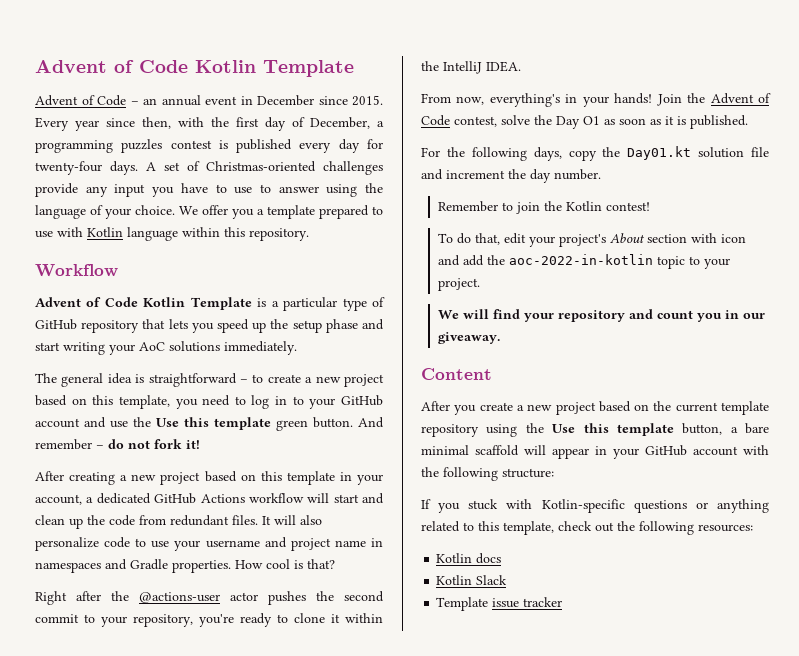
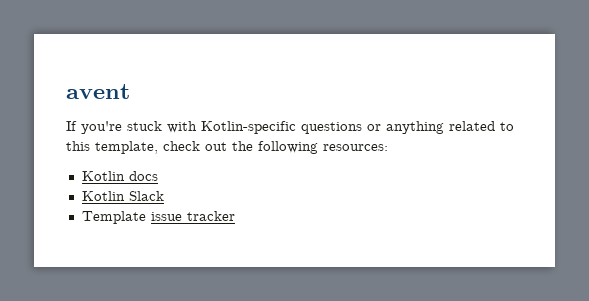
[35,60,354,77] [35,95,383,106] [35,117,384,131] [35,139,383,153] [35,161,383,175] [35,183,383,197] [35,205,383,219] [35,227,309,241] [35,264,118,277] [35,297,386,311] [35,319,384,333] [35,341,297,355] [35,373,384,387] [35,395,383,409] [35,417,384,431] [35,439,200,450] [35,471,383,485] [35,493,384,505] [35,515,322,529] [35,537,383,551] [35,559,335,573] [35,591,384,605] [35,613,383,627] [421,61,521,74] [421,93,772,107] [421,115,748,129] [421,146,769,161] [421,169,601,183] [438,201,651,214] [438,233,747,247] [438,254,731,269] [438,278,481,291] [438,309,766,322] [438,332,501,344] [421,368,492,380] [421,401,769,415] [421,423,769,437] [421,445,769,459] [421,467,554,481] Advent of Code Kotlin Template // Advent of Code – an annual event in December since 2015. Every year since then, with the first day of December, a programming puzzles contest is published every day for twenty-four days. A set of Christmas-oriented challenges provide any input you have to use to answer using the language of your choice. We offer you a template prepared to use with Kotlin language within this repository. // Workflow // Advent of Code Kotlin Template is a particular type of GitHub repository that lets you speed up the setup phase and start writing your AoC solutions immediately. // The general idea is straightforward – to create a new project based on this template, you need to log in to your GitHub account and use the Use this template green button. And remember – do not fork it! // After creating a new project based on this template in your account, a dedicated GitHub Actions workflow will start and clean up the code from redundant files. It will also personalize code to use your username and project name in namespaces and Gradle properties. How cool is that? // Right after the @actions-user actor pushes the second commit to your repository, you're ready to clone it within the IntelliJ IDEA. // From now, everything's in your hands! Join the Advent of Code contest, solve the Day O1 as soon as it is published. // For the following days, copy the Day01.kt solution file and increment the day number. // Remember to join the Kotlin contest! // To do that, edit your project's About section with icon and add the aoc-2022-in-kotlin topic to your project. // We will find your repository and count you in our giveaway. // Content // After you create a new project based on the current template repository using the Use this template button, a bare minimal scaffold will appear in your GitHub account with the following structure: -> [66,84,130,99] avent
[438,503,461,513] you -> [81,121,122,134] you're

